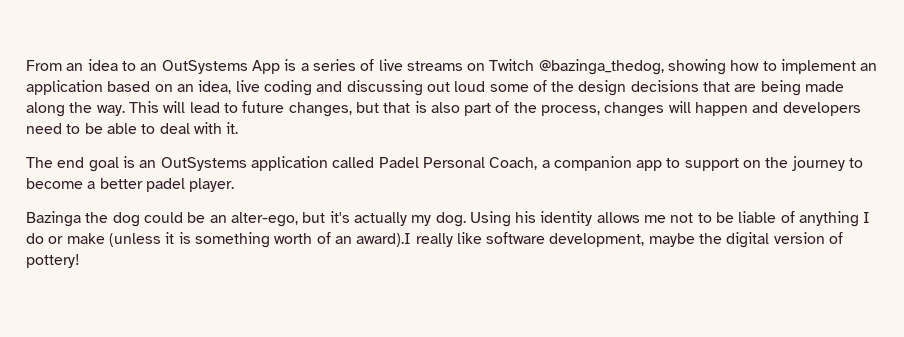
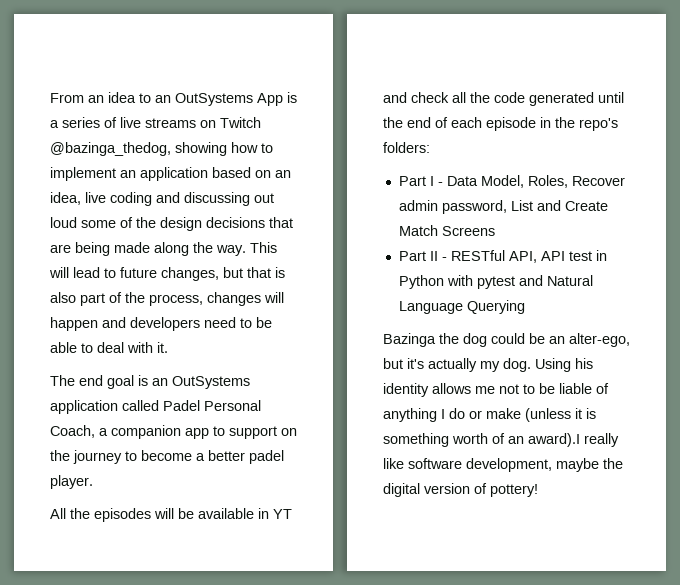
(235, 185) none -> [50,508,292,522] [383,92,624,106] [383,117,618,131] [383,142,430,153] [398,175,625,188] [398,200,608,214] [398,225,495,236] [398,250,607,263] [398,275,593,289] [398,300,525,314] // All the episodes will be available in YT and check all the code generated until the end of each episode in the repo's folders: // Part I - Data Model, Roles, Recover admin password, List and Create Match Screens // Part II - RESTful API, API test in Python with pytest and Natural Language Querying

